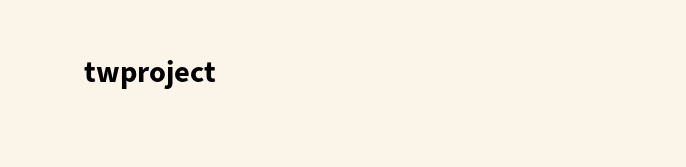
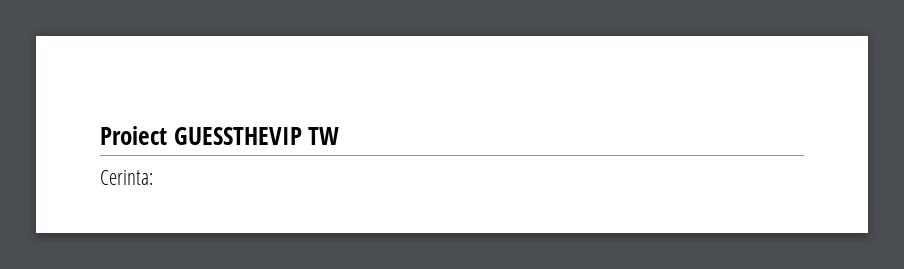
[84,60,216,89] twproject -> [100,126,340,145] [100,170,153,185] Proiect GUESSTHEVIP TW // Cerinta:

